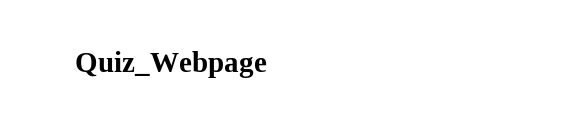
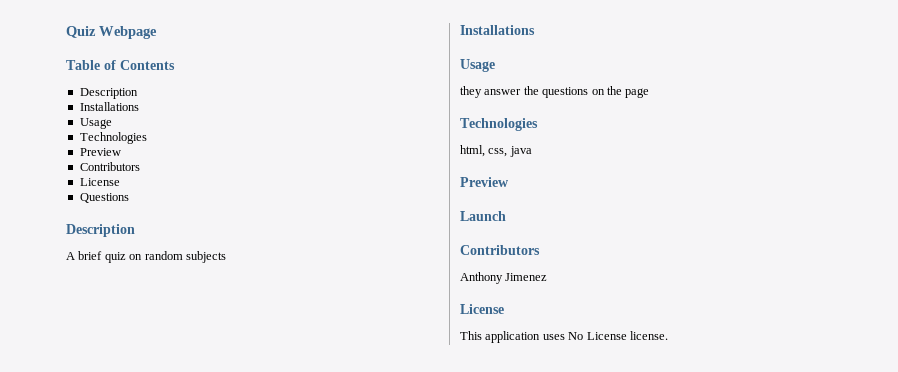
[75,51,267,78] Quiz_Webpage -> [66,26,157,39] [66,60,175,70] [79,88,138,99] [79,102,139,111] [79,118,112,129] [79,132,147,144] [79,148,121,156] [79,162,140,171] [79,178,120,186] [79,193,129,203] [66,224,135,237] [66,251,226,263] [460,25,535,35] [460,59,495,72] [460,86,650,98] [460,118,538,131] [460,145,532,157] [460,177,509,187] [460,211,506,221] [460,245,540,255] [460,272,548,284] [460,304,504,314] [460,331,668,343] Quiz Webpage // Table of Contents // Description // Installations // Usage // Technologies // Preview // Contributors // License // Questions // Description // A brief quiz on random subjects // Installations // Usage // they answer the questions on the page // Technologies // html, css, java // Preview // Launch // Contributors // Anthony Jimenez // License // This application uses No License license.

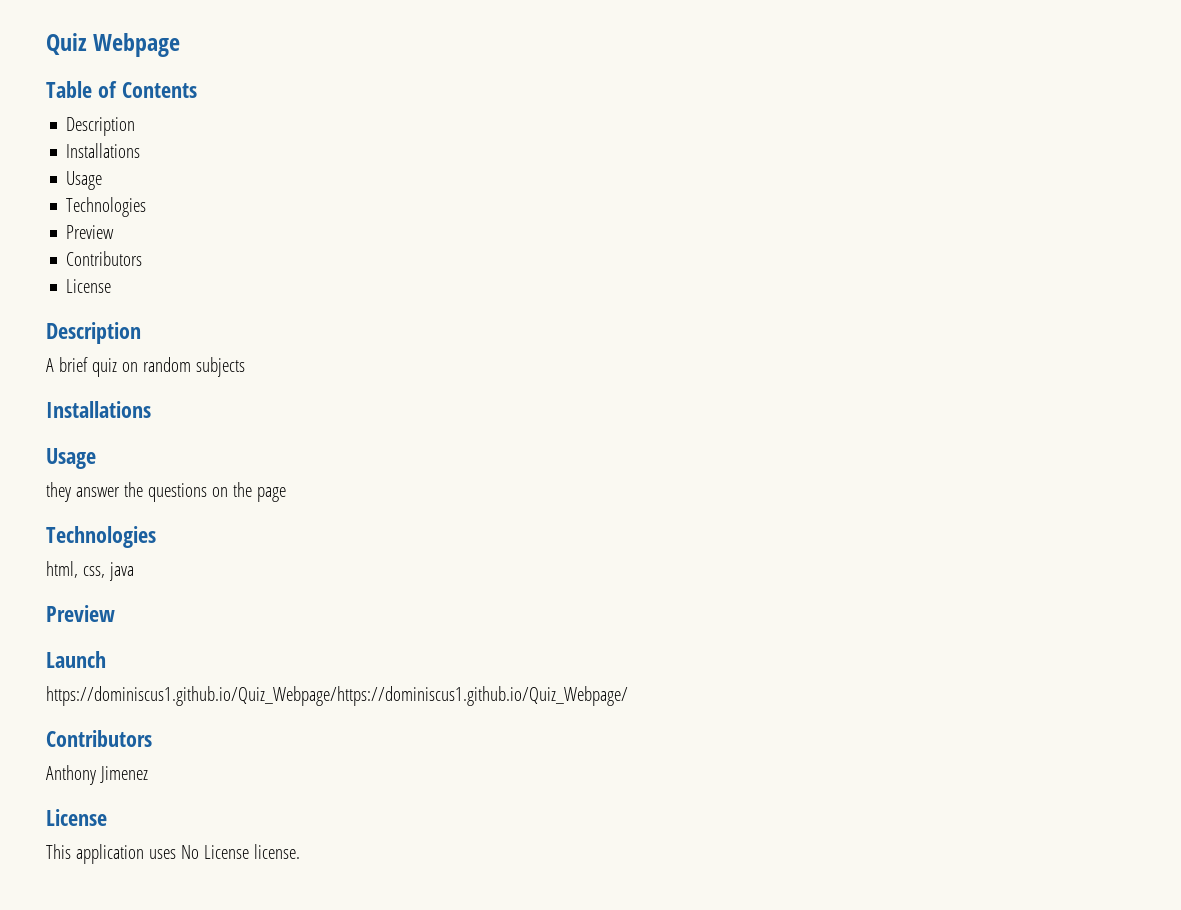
[79,193,129,203] // Questions -> (112, 286) none
(506, 216) none -> [46,686,628,706] // https://dominiscus1.github.io/Quiz_Webpage/https://dominiscus1.github.io/Quiz_Webpage/

